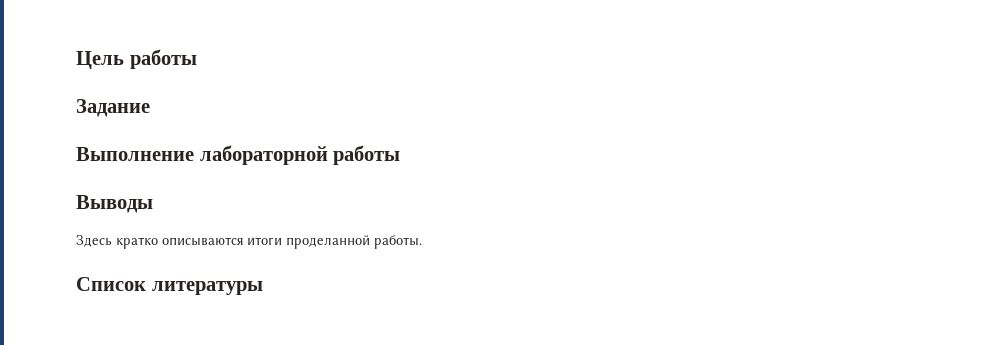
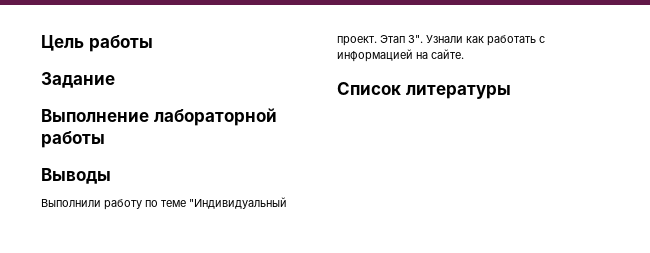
[76,235,422,249] Здесь кратко описываются итоги проделанной работы. -> [41,197,287,210] [337,35,545,46] [337,49,464,62] Выполнили работу по теме "Индивидуальный проект. Этап 3". Узнали как работать с информацией на сайте.

